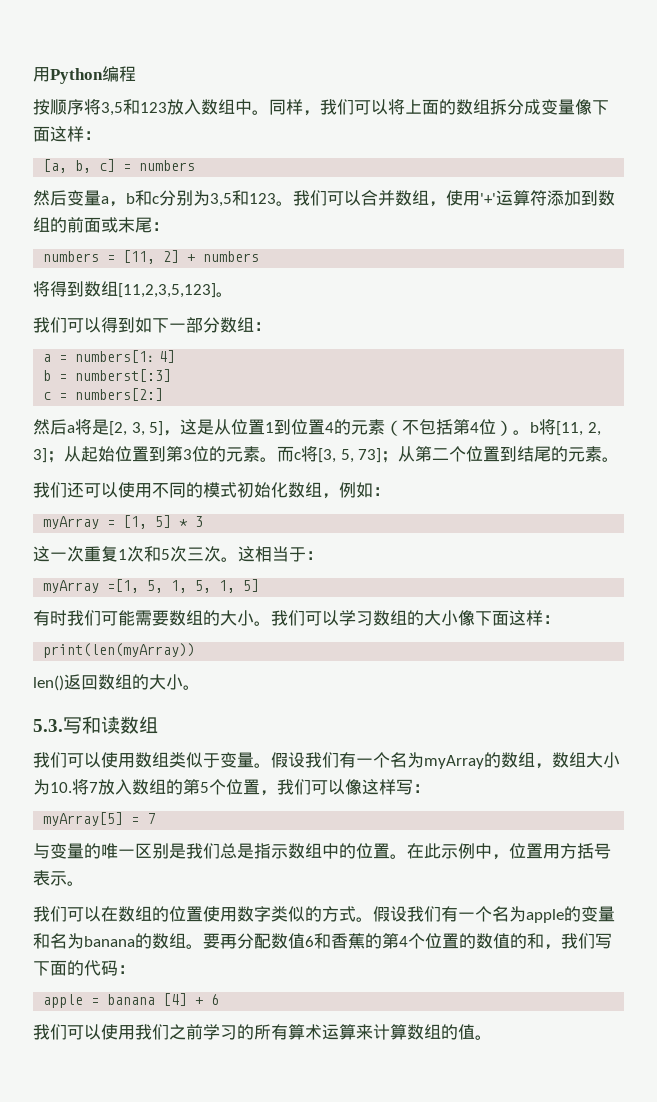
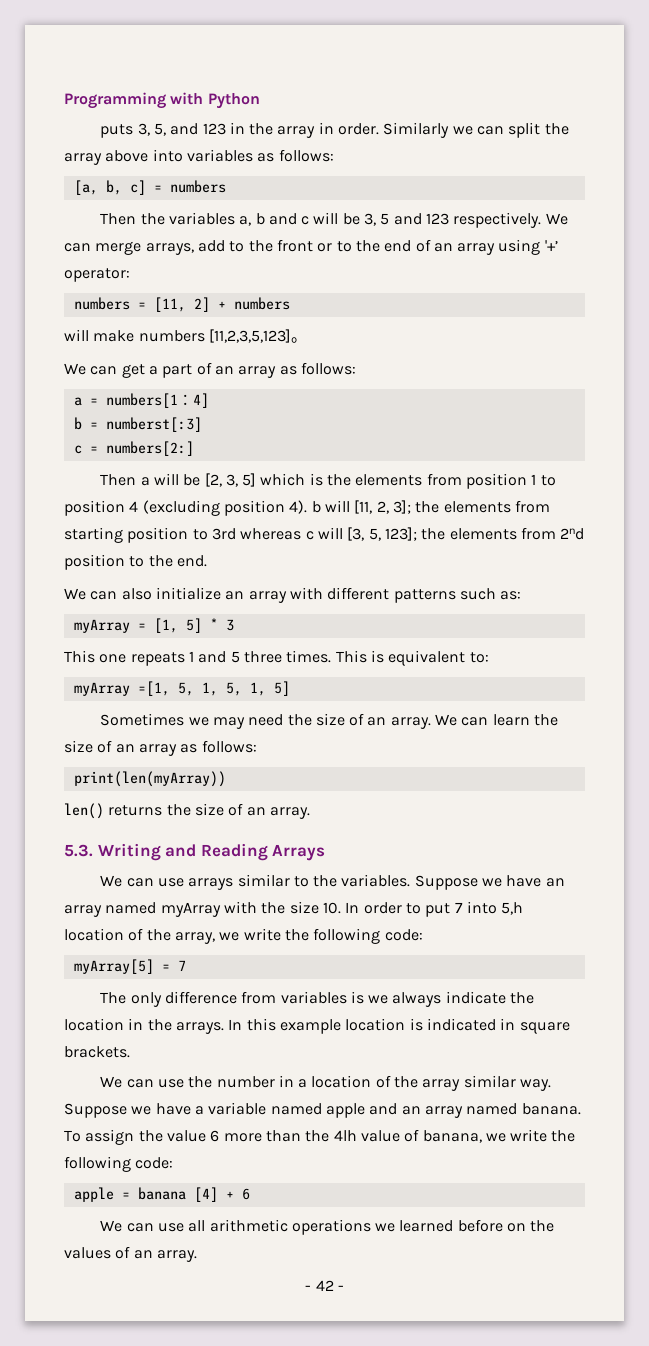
[33,67,50,82] 用 -> [64,92,204,109] Programming with
[102,66,136,82] [33,99,609,116] [33,126,101,142] 编程 // 按顺序将3,5和123放入数组中。同样，我们可以将上面的数组拆分成变量像下面这样： -> [100,122,569,138] [64,149,334,165] // puts 3, 5, and 123 in the array in order. Similarly we can split the array above into variables as follows:
[33,190,615,207] [33,217,169,233] 然后变量a，b和c分别为3,5和123。我们可以合并数组，使用'+'运算符添加到数组的前面或末尾： -> [100,212,568,228] [64,239,558,255] [64,268,130,282] Then the variables a, b and c will be 3, 5 and 123 respectively. We can merge arrays, add to the front or to the end of an array using '+’ operator:
[33,281,118,297] 将得到数组 -> [64,329,205,342] will make numbers
[33,317,271,333] 我们可以得到如下一部分数组： -> [64,362,356,378] We can get a part of an array as follows:
[33,419,601,436] [33,446,620,463] [33,482,390,499] 然后a将是[2, 3, 5]，这是从位置1到位置4的元素（不包括第4位）。b将[11, 2, 3]；从起始位置到第3位的元素。而c将[3, 5, 73]；从第二个位置到结尾的元素。 // 我们还可以使用不同的模式初始化数组，例如： -> [100,473,556,489] [64,500,550,516] [64,527,585,543] [64,554,207,570] [64,587,522,603] Then a will be [2, 3, 5] which is the elements from position 1 to position 4 (excluding position 4). b will [11, 2, 3]; the elements from starting position to 3rd whereas c will [3, 5, 123]; the elements from 2ⁿd position to the end. // We can also initialize an array with different patterns such as:
[33,546,323,562] 这一次重复1次和5次三次。这相当于： -> [64,650,489,666] This one repeats 1 and 5 three times. This is equivalent to:
[33,610,560,626] [43,643,196,658] [33,674,200,691] [33,716,158,734] [33,752,620,769] [33,779,430,796] [43,812,156,826] [33,843,611,860] [33,870,84,886] [33,906,615,923] [33,933,612,950] [33,960,135,976] 有时我们可能需要数组的大小。我们可以学习数组的大小像下面这样： // print(len(myArray)) // len()返回数组的大小。 // 5.3.写和读数组 // 我们可以使用数组类似于变量。假设我们有一个名为myArray的数组，数组大小为10.将7放入数组的第5个位置，我们可以像这样写： // myArray[5] = 7 // 与变量的唯一区别是我们总是指示数组中的位置。在此示例中，位置用方括号表示。 // 我们可以在数组的位置使用数字类似的方式。假设我们有一个名为apple的变量和名为banana的数组。要再分配数值6和香蕉的第4个位置的数值的和，我们写下面的代码： -> [100,713,559,729] [64,740,257,756] [73,771,226,787] [64,803,310,819] [64,843,326,861] [100,874,565,890] [64,901,524,917] [64,928,423,944] [73,959,186,974] [100,991,535,1007] [64,1018,570,1034] [64,1046,130,1058] [100,1075,552,1091] [64,1102,581,1118] [64,1129,576,1145] [64,1156,174,1172] Sometimes we may need the size of an array. We can learn the size of an array as follows: // print(len(myArray)) // len() returns the size of an array. // 5.3. Writing and Reading Arrays // We can use arrays similar to the variables. Suppose we have an array named myArray with the size 10. In order to put 7 into 5,h location of the array, we write the following code: // myArray[5] = 7 // The only difference from variables is we always indicate the location in the arrays. In this example location is indicated in square brackets. // We can use the number in a location of the array similar way. Suppose we have a variable named apple and an array named banana. To assign the value 6 more than the 4lh value of banana, we write the following code:
[33,1024,492,1040] 我们可以使用我们之前学习的所有算术运算来计算数组的值。 -> [100,1219,555,1235] [64,1246,197,1262] [305,1280,344,1291] We can use all arithmetic operations we learned before on the values of an array. // - 42 -

